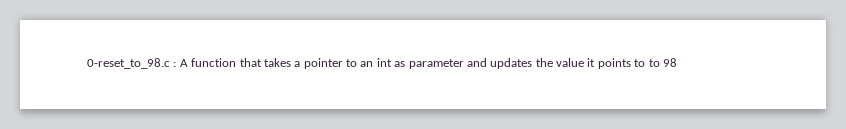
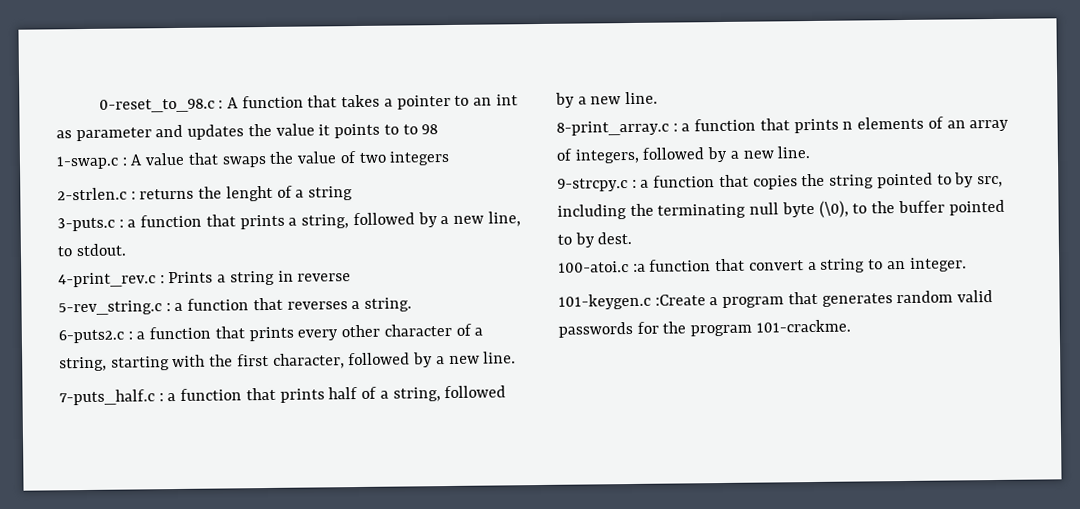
(677, 62) none -> [56,150,451,170] [57,185,354,202] [57,211,521,232] [57,243,126,257] [58,270,352,288] [58,297,413,316] [58,323,484,344] [59,351,517,372] [59,385,507,406] [555,91,659,108] [556,116,1010,136] [556,146,811,164] [557,172,1003,192] [557,199,1005,220] [557,231,633,248] [558,257,967,273] [558,290,994,310] [558,319,851,338] // 1-swap.c : A value that swaps the value of two integers // 2-strlen.c : returns the lenght of a string // 3-puts.c : a function that prints a string, followed by a new line, to stdout. // 4-print_rev.c : Prints a string in reverse // 5-rev_string.c : a function that reverses a string. // 6-puts2.c : a function that prints every other character of a string, starting with the first character, followed by a new line. // 7-puts_half.c : a function that prints half of a string, followed by a new line. // 8-print_array.c : a function that prints n elements of an array of integers, followed by a new line. // 9-strcpy.c : a function that copies the string pointed to by src, including the terminating null byte (\0), to the buffer pointed to by dest. // 100-atoi.c :a function that convert a string to an integer. // 101-keygen.c :Create a program that generates random valid passwords for the program 101-crackme.

